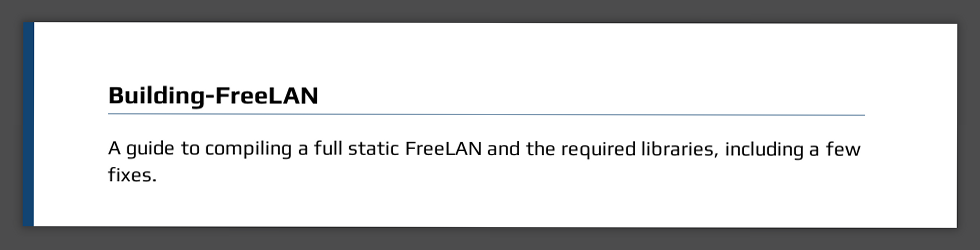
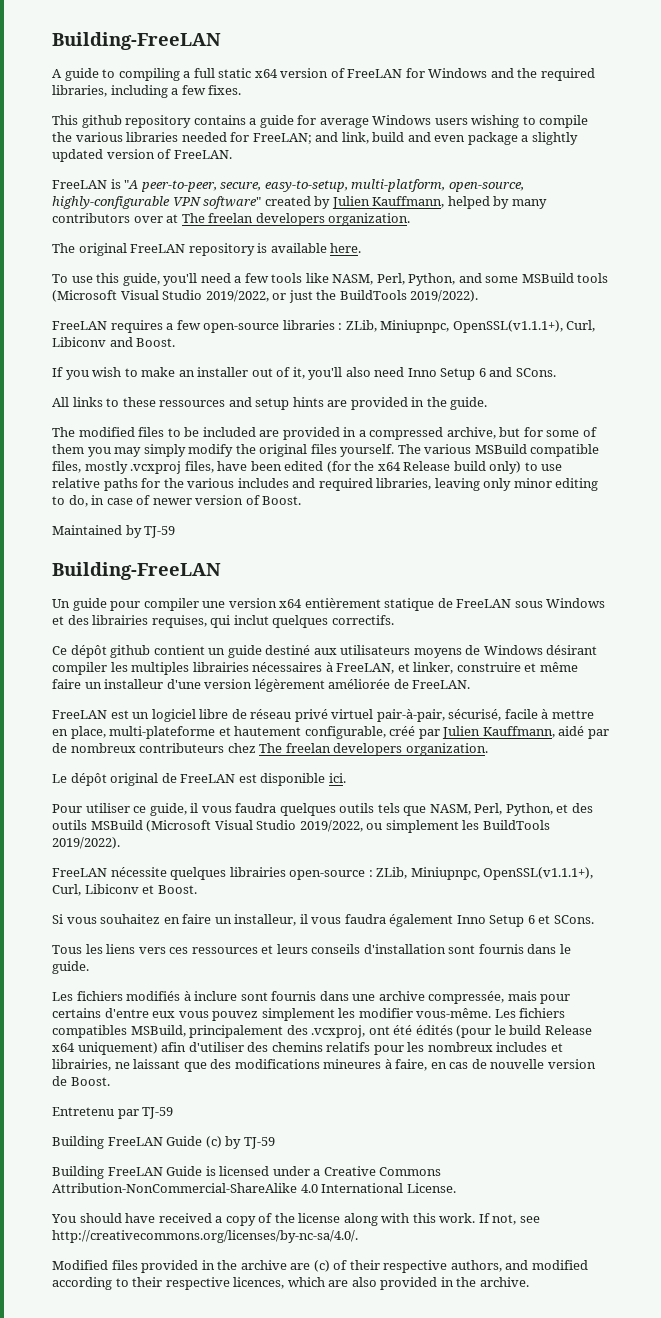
[403,141,482,156] FreeLAN -> [254,68,488,78] x64 version of FreeLAN for Windows
(157, 174) none -> [52,115,589,128] [52,132,578,145] [52,149,232,162] [52,179,524,192] [52,196,547,209] [52,213,411,226] [52,243,362,256] [52,273,609,286] [52,290,479,303] [52,320,596,333] [52,337,176,347] [52,367,556,380] [52,397,488,410] [52,427,597,440] [52,444,600,457] [52,461,563,474] [52,478,599,491] [52,495,302,507] [52,525,176,538] [52,562,221,580] [52,598,606,611] [52,615,394,628] [52,645,598,658] [52,662,578,675] [52,679,471,692] [52,709,594,722] [52,726,609,739] [52,743,488,756] [52,773,346,786] [52,803,593,816] [52,820,550,833] [52,837,120,849] [52,867,594,880] [52,884,197,896] [52,914,594,927] [52,944,571,954] [52,961,89,974] [52,991,571,1004] [52,1008,566,1021] [52,1025,592,1038] [52,1042,563,1055] [52,1059,596,1072] [52,1076,110,1086] [52,1107,174,1119] [52,1136,275,1149] [52,1166,442,1179] [52,1183,456,1193] [51,1213,540,1226] [52,1230,358,1243] [52,1260,588,1273] [52,1277,529,1290] // This github repository contains a guide for average Windows users wishing to compile the various libraries needed for FreeLAN; and link, build and even package a slightly updated version of FreeLAN. // FreeLAN is "A peer-to-peer, secure, easy-to-setup, multi-platform, open-source, highly-configurable VPN software" created by Julien Kauffmann, helped by many contributors over at The freelan developers organization. // The original FreeLAN repository is available here. // To use this guide, you'll need a few tools like NASM, Perl, Python, and some MSBuild tools (Microsoft Visual Studio 2019/2022, or just the BuildTools 2019/2022). // FreeLAN requires a few open-source libraries : ZLib, Miniupnpc, OpenSSL(v1.1.1+), Curl, Libiconv and Boost. // If you wish to make an installer out of it, you'll also need Inno Setup 6 and SCons. // All links to these ressources and setup hints are provided in the guide. // The modified files to be included are provided in a compressed archive, but for some of them you may simply modify the original files yourself. The various MSBuild compatible files, mostly .vcxproj files, have been edited (for the x64 Release build only) to use relative paths for the various includes and required libraries, leaving only minor editing to do, in case of newer version of Boost. // Maintained by TJ-59 // Building-FreeLAN // Un guide pour compiler une version x64 entièrement statique de FreeLAN sous Windows et des librairies requises, qui inclut quelques correctifs. // Ce dépôt github contient un guide destiné aux utilisateurs moyens de Windows désirant compiler les multiples librairies nécessaires à FreeLAN, et linker, construire et même faire un installeur d'une version légèrement améliorée de FreeLAN. // FreeLAN est un logiciel libre de réseau privé virtuel pair-à-pair, sécurisé, facile à mettre en place, multi-plateforme et hautement configurable, créé par Julien Kauffmann, aidé par de nombreux contributeurs chez The freelan developers organization. // Le dépôt original de FreeLAN est disponible ici. // Pour utiliser ce guide, il vous faudra quelques outils tels que NASM, Perl, Python, et des outils MSBuild (Microsoft Visual Studio 2019/2022, ou simplement les BuildTools 2019/2022). // FreeLAN nécessite quelques librairies open-source : ZLib, Miniupnpc, OpenSSL(v1.1.1+), Curl, Libiconv et Boost. // Si vous souhaitez en faire un installeur, il vous faudra également Inno Setup 6 et SCons. // Tous les liens vers ces ressources et leurs conseils d'installation sont fournis dans le guide. // Les fichiers modifiés à inclure sont fournis dans une archive compressée, mais pour certains d'entre eux vous pouvez simplement les modifier vous-même. Les fichiers compatibles MSBuild, principalement des .vcxproj, ont été édités (pour le build Release x64 uniquement) afin d'utiliser des chemins relatifs pour les nombreux includes et librairies, ne laissant que des modifications mineures à faire, en cas de nouvelle version de Boost. // Entretenu par TJ-59 // Building FreeLAN Guide (c) by TJ-59 // Building FreeLAN Guide is licensed under a Creative Commons Attribution-NonCommercial-ShareAlike 4.0 International License. // You should have received a copy of the license along with this work. If not, see http://creativecommons.org/licenses/by-nc-sa/4.0/. // Modified files provided in the archive are (c) of their respective authors, and modified according to their respective licences, which are also provided in the archive.

